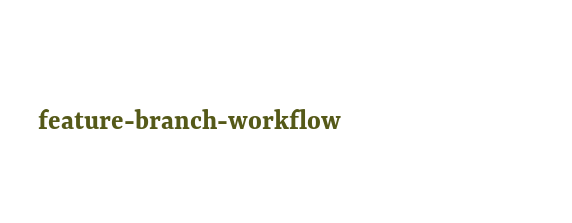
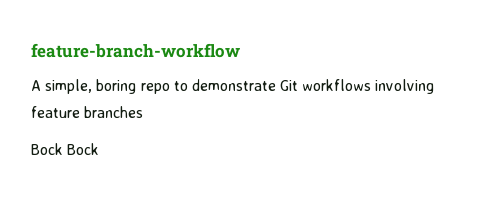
(341, 119) none -> [31,79,435,94] [31,106,144,118] [31,143,100,155] // A simple, boring repo to demonstrate Git workflows involving feature branches // Bock Bock

